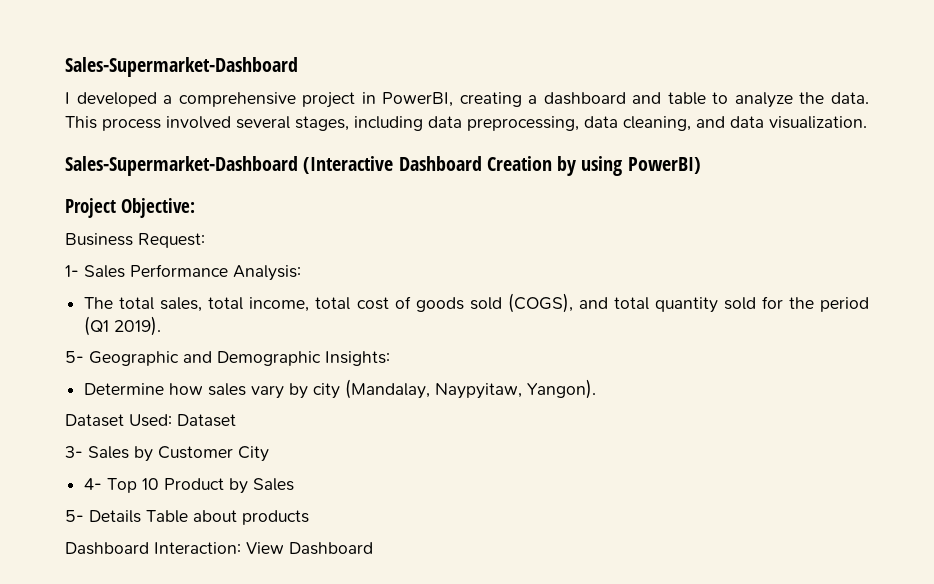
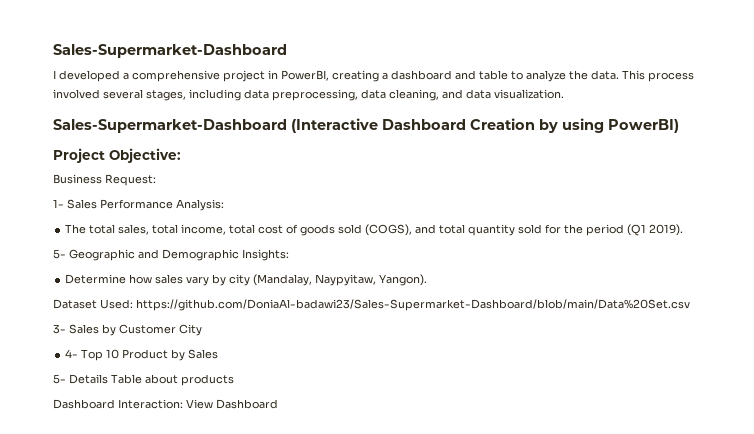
[177,414,236,427] Dataset -> [136,299,690,311] https://github.com/DoniaAl-badawi23/Sales-Supermarket-Dashboard/blob/main/Data%20Set.csv

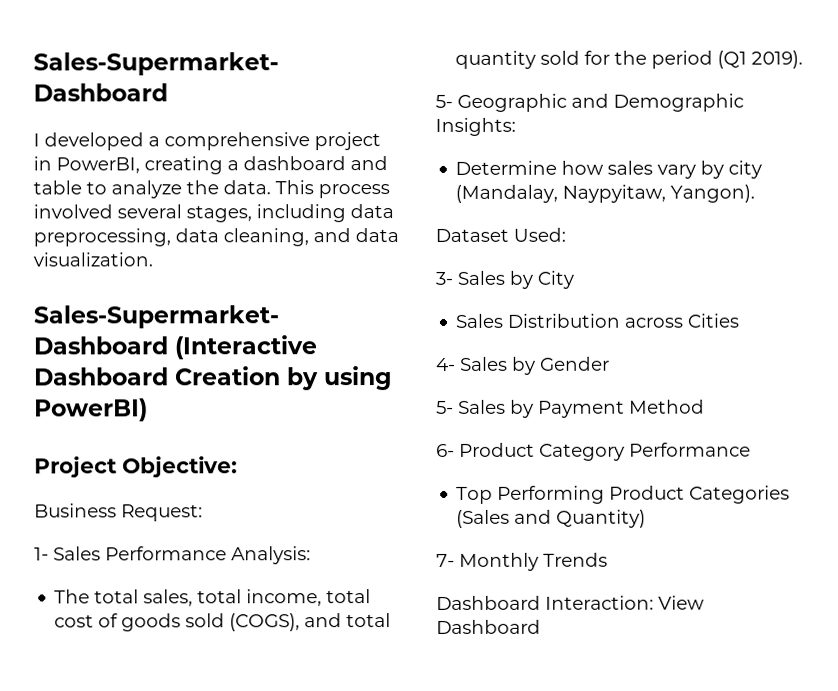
[136,299,690,311] https://github.com/DoniaAl-badawi23/Sales-Supermarket-Dashboard/blob/main/Data%20Set.csv -> (566, 234) none
[119,324,176,334] Customer -> (533, 279) none
[65,349,219,361] [53,374,234,386] 4- Top 10 Product by Sales // 5- Details Table about products -> [455,313,740,328] [436,356,610,375] [436,399,705,418] [436,442,751,461] [456,485,791,504] [456,509,647,528] [436,552,608,571] Sales Distribution across Cities // 4- Sales by Gender // 5- Sales by Payment Method // 6- Product Category Performance // Top Performing Product Categories (Sales and Quantity) // 7- Monthly Trends

